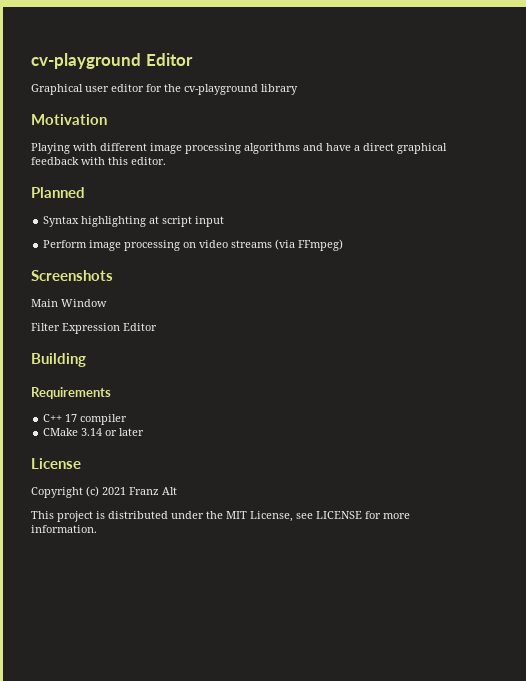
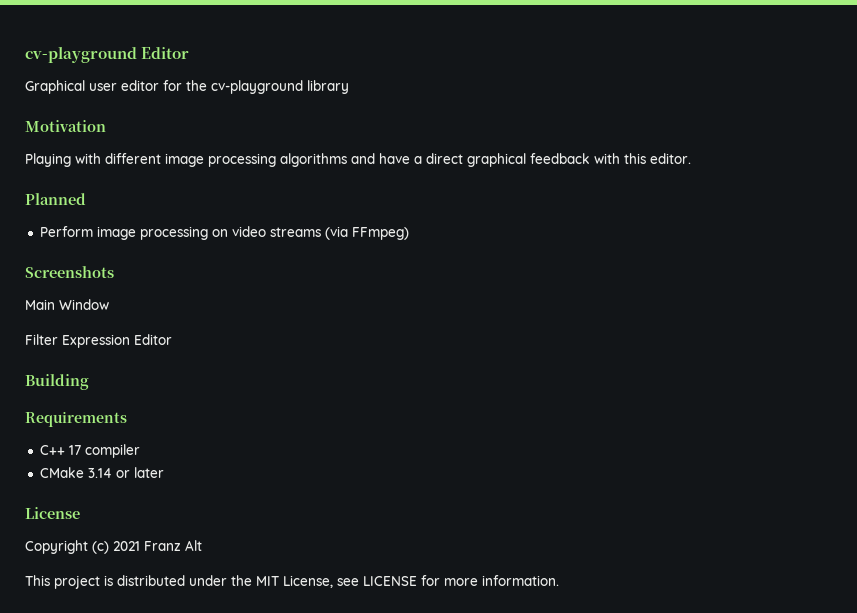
[43,216,225,227] // Syntax highlighting at script input -> (86, 199) none

